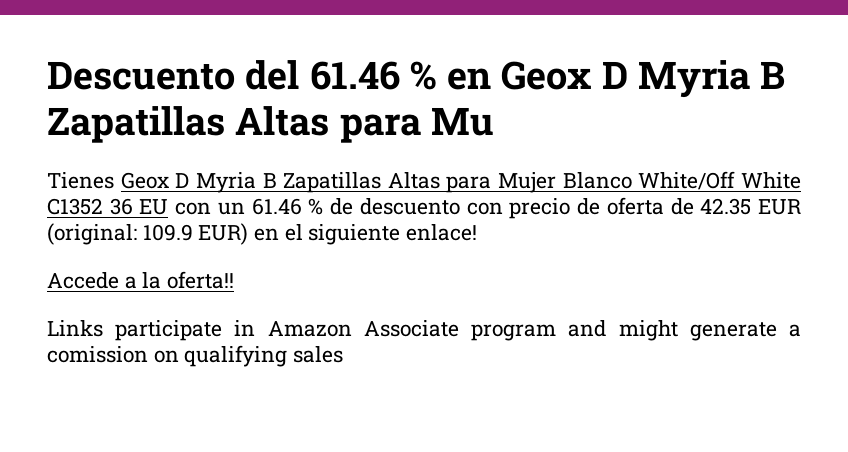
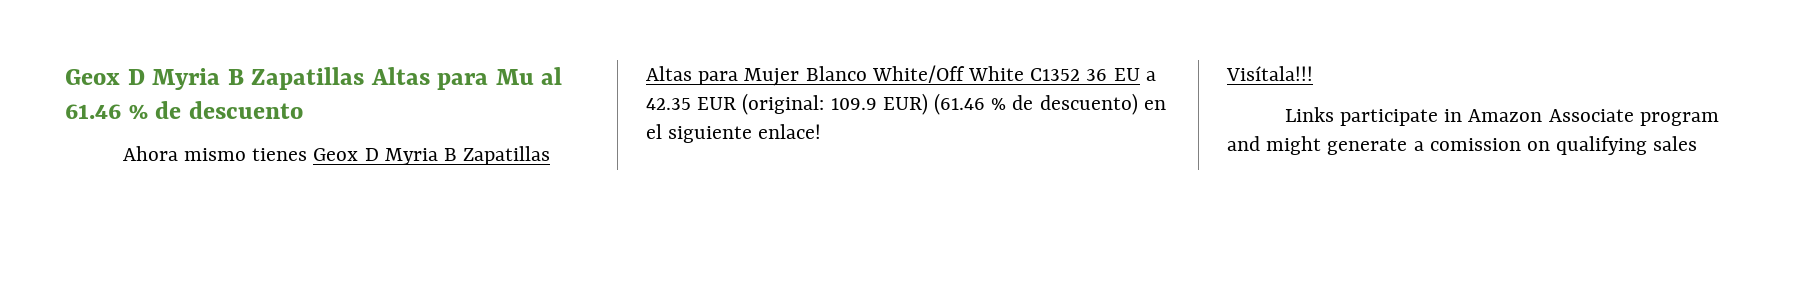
[47,60,492,90] Descuento del 61.46 % en -> (65, 77) none
[47,172,114,189] // Tienes -> [541,67,563,85] [65,101,303,119] [122,146,308,161] al 61.46 % de descuento // Ahora mismo tienes
[175,197,694,219] con un 61.46 % de descuento con precio de oferta de -> [1145,71,1156,81] a
(249, 234) none -> [934,93,1138,115] (61.46 % de descuento)
[47,271,235,289] Accede a la oferta!! -> [1226,66,1313,81] Visítala!!!

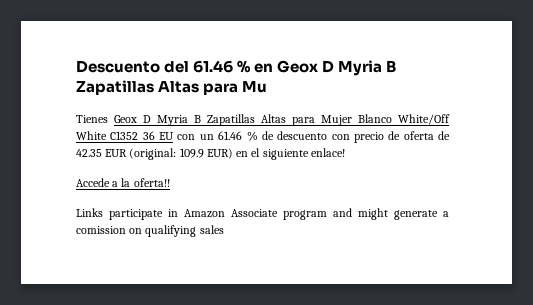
(65, 77) none -> [76,60,274,73] Descuento del 61.46 % en
[541,67,563,85] [65,101,303,119] [122,146,308,161] al 61.46 % de descuento // Ahora mismo tienes -> [76,115,108,123] // Tienes
[1145,71,1156,81] a -> [177,131,450,143] con un 61.46 % de descuento con precio de oferta de
[934,93,1138,115] (61.46 % de descuento) -> (233, 153) none
[1226,66,1313,81] Visítala!!! -> [76,178,170,187] Accede a la oferta!!

